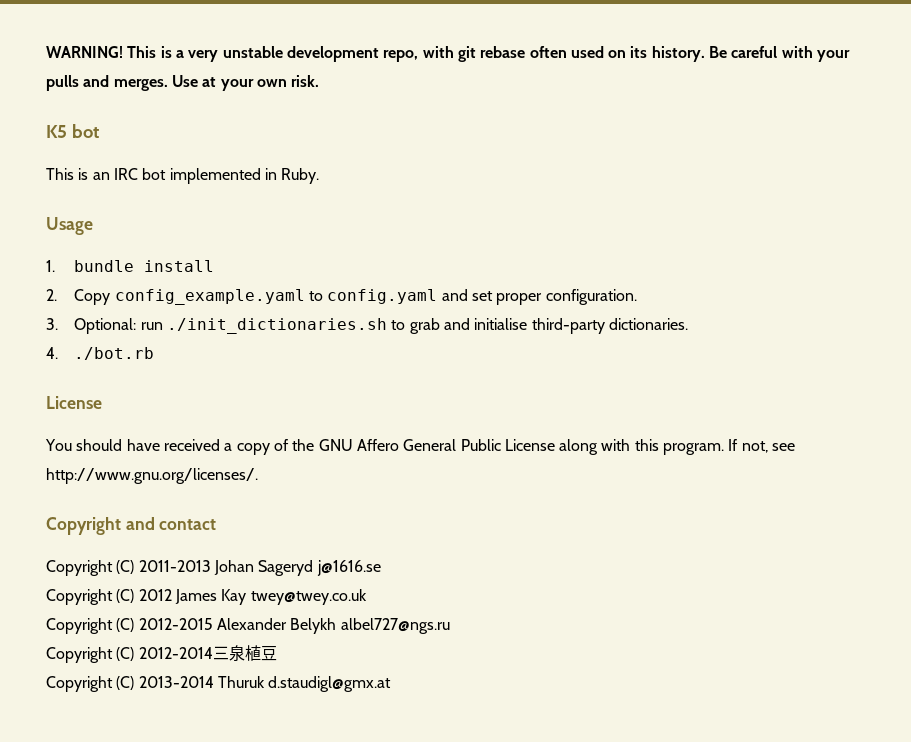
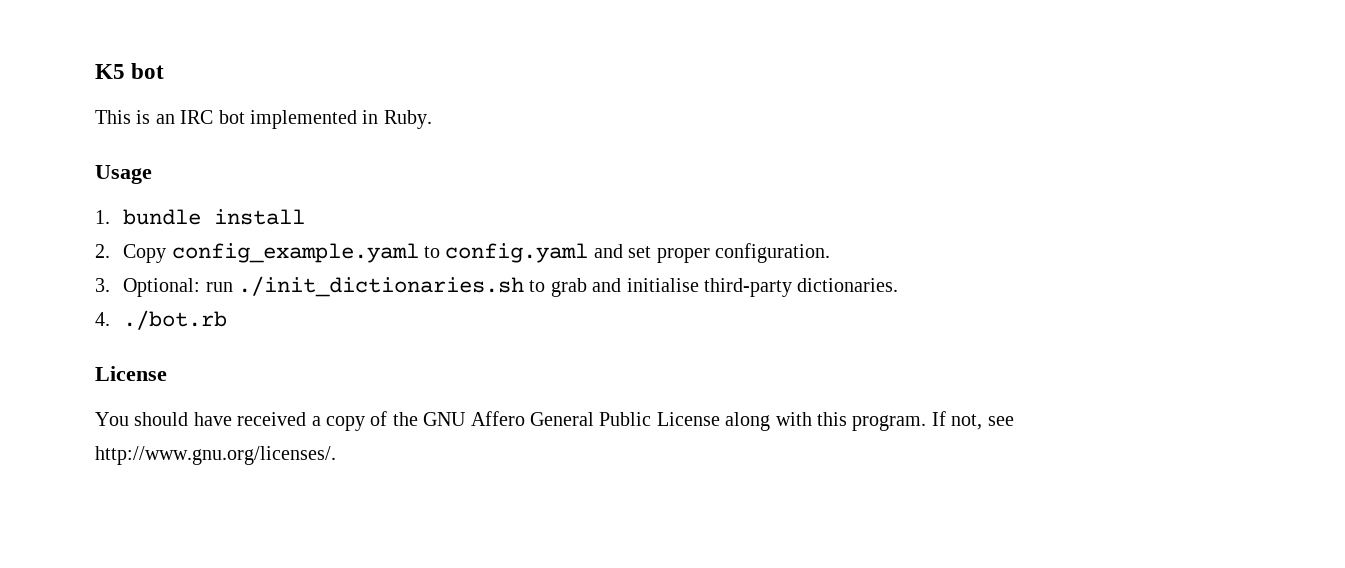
[46,46,851,62] [46,75,320,91] WARNING! This is a very unstable development repo, with git rebase often used on its history. Be careful with your pulls and merges. Use at your own risk. // -> (95, 71) none
[46,517,217,535] [46,560,381,576] [46,589,367,605] [46,618,450,634] [46,645,277,663] [46,676,392,692] // Copyright and contact // Copyright (C) 2011-2013 Johan Sageryd j@1616.se // Copyright (C) 2012 James Kay twey@twey.co.uk // Copyright (C) 2012-2015 Alexander Belykh albel727@ngs.ru // Copyright (C) 2012-2014三泉植豆 // Copyright (C) 2013-2014 Thuruk d.staudigl@gmx.at -> (336, 455) none

